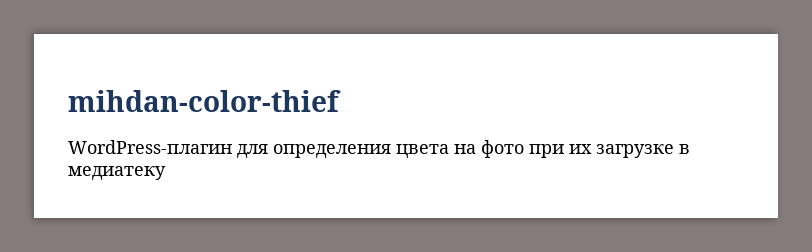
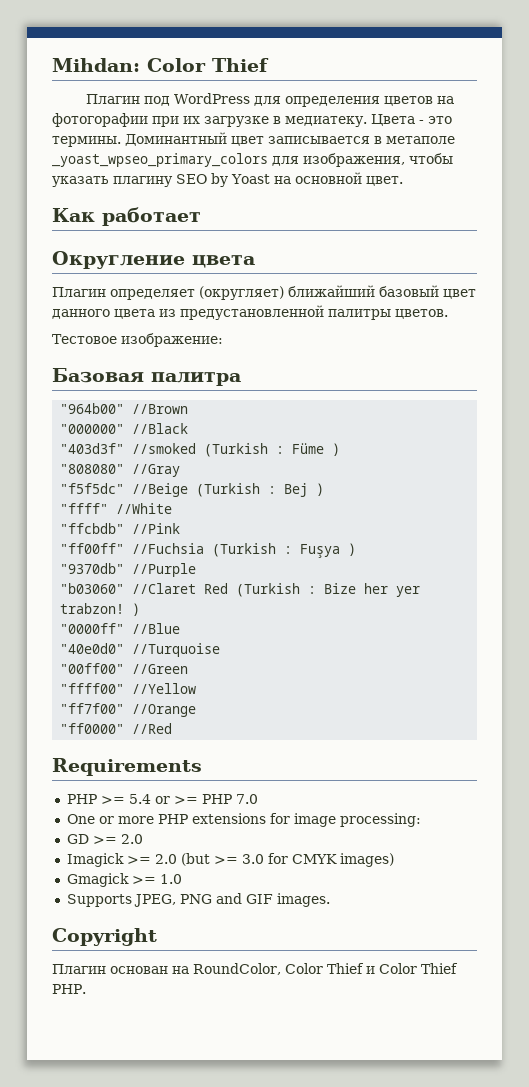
[68,90,341,112] [68,140,690,159] [68,166,166,181] mihdan-color-thief // WordPress-плагин для определения цвета на фото при их загрузке в медиатеку -> [52,58,269,72] [85,93,454,107] [52,113,452,127] [52,132,455,147] [52,153,453,167] [52,172,403,187] [52,207,201,226] [52,251,255,269] [52,285,476,300] [52,305,448,320] [52,333,223,347] [52,368,241,386] [60,403,189,414] [60,423,189,434] [60,443,341,457] [60,464,181,477] [60,483,325,497] [60,503,173,514] [60,523,181,534] [60,543,357,558] [60,563,197,577] [60,583,421,597] [60,603,141,616] [60,623,181,634] [60,643,221,657] [60,663,189,674] [60,683,197,694] [60,703,197,717] [60,723,173,734] [52,758,202,776] [66,794,258,804] [66,813,421,827] [66,834,143,844] [66,853,394,867] [66,873,182,887] [66,893,330,907] [52,928,157,946] [52,963,458,975] [52,984,86,994] Mihdan: Color Thief // Плагин под WordPress для определения цветов на фотогорафии при их загрузке в медиатеку. Цвета - это термины. Доминантный цвет записывается в метаполе _yoast_wpseo_primary_colors для изображения, чтобы указать плагину SEO by Yoast на основной цвет. // Как работает // Округление цвета // Плагин определяет (округляет) ближайший базовый цвет данного цвета из предустановленной палитры цветов. // Тестовое изображение: // Базовая палитра // "964b00" //Brown // "000000" //Black // "403d3f" //smoked (Turkish : Füme ) // "808080" //Gray // "f5f5dc" //Beige (Turkish : Bej ) // "ffff" //White // "ffcbdb" //Pink // "ff00ff" //Fuchsia (Turkish : Fuşya ) // "9370db" //Purple // "b03060" //Claret Red (Turkish : Bize her yer trabzon! ) // "0000ff" //Blue // "40e0d0" //Turquoise // "00ff00" //Green // "ffff00" //Yellow // "ff7f00" //Orange // "ff0000" //Red // Requirements // PHP >= 5.4 or >= PHP 7.0 // One or more PHP extensions for image processing: // GD >= 2.0 // Imagick >= 2.0 (but >= 3.0 for CMYK images) // Gmagick >= 1.0 // Supports JPEG, PNG and GIF images. // Copyright // Плагин основан на RoundColor, Color Thief и Color Thief PHP.

